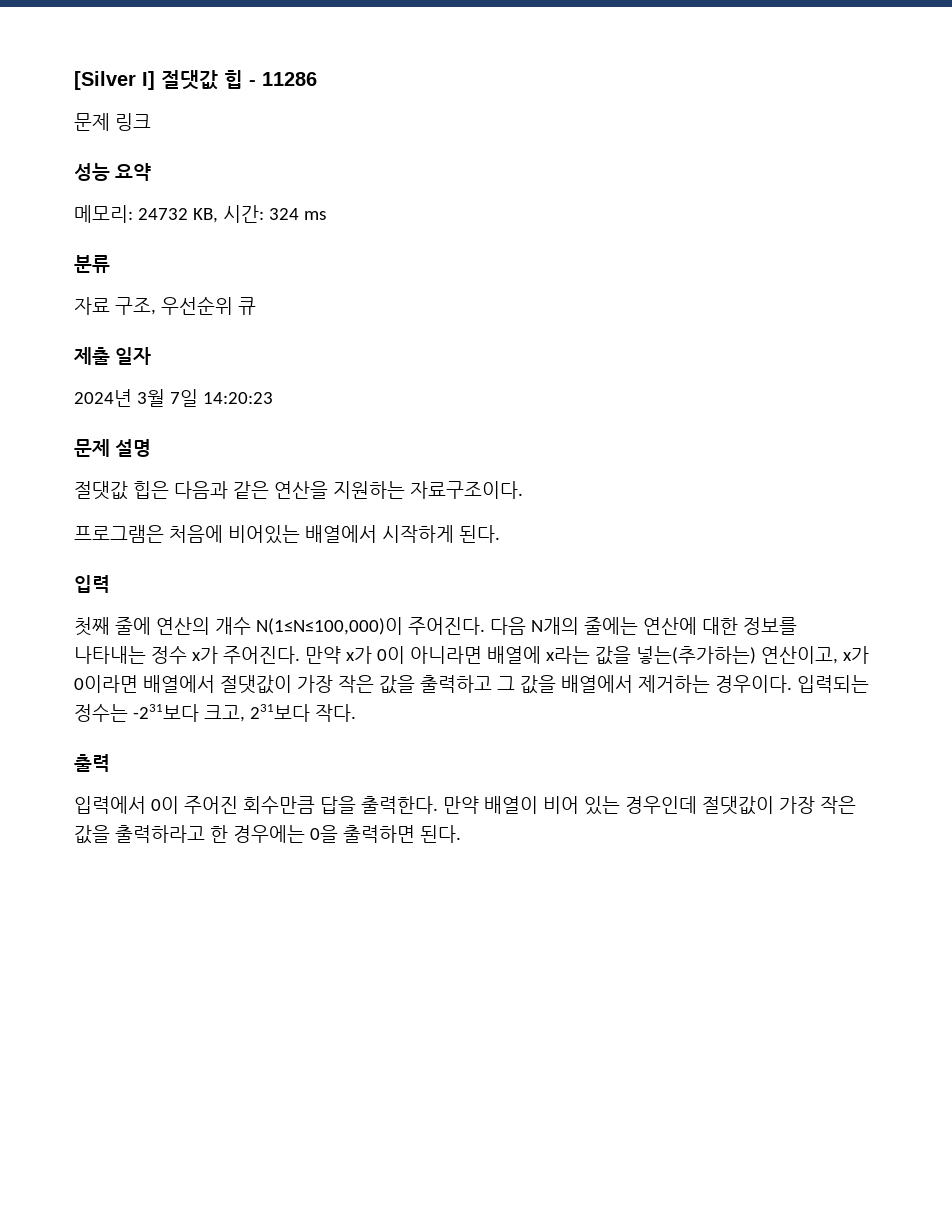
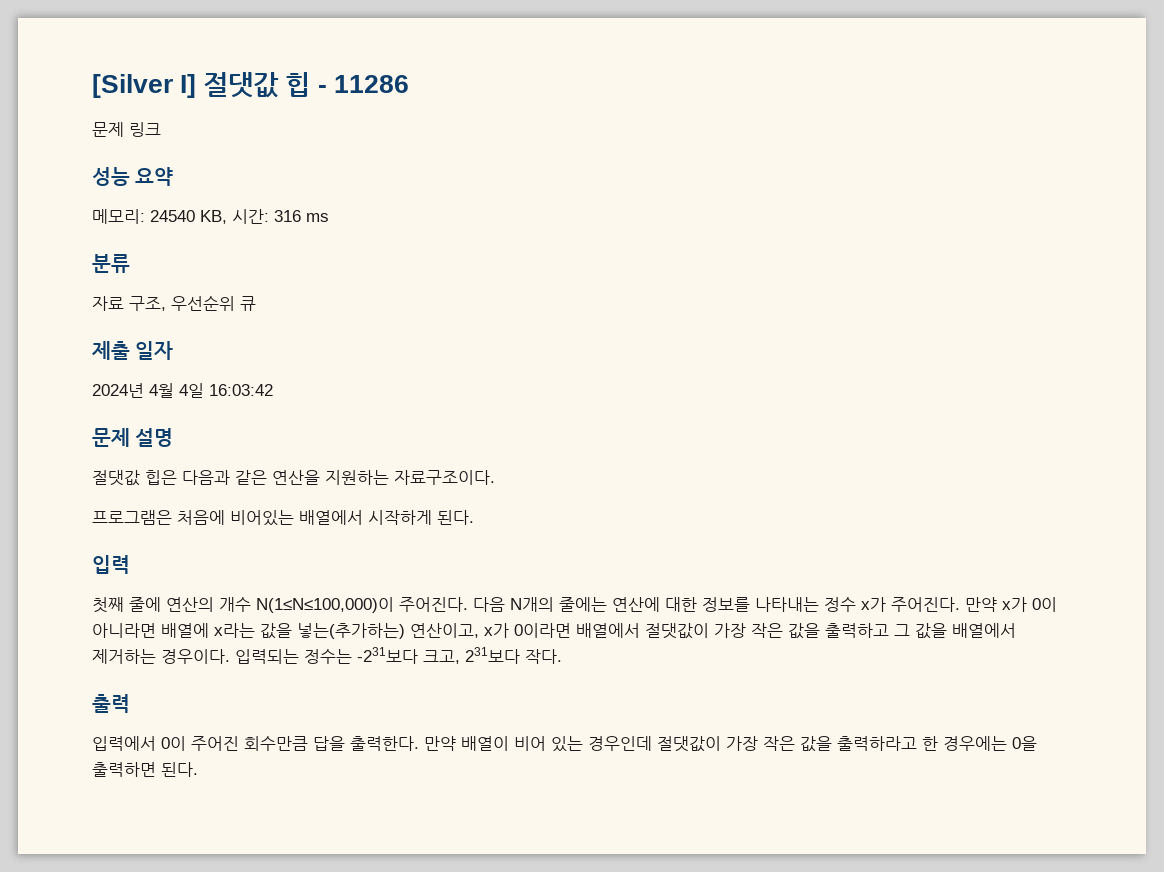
[137,208,188,220] 24732 -> [150,210,195,222] 24540
[268,208,299,220] 324 -> [274,210,301,222] 316
[136,389,273,407] 3월 7일 14:20:23 -> [149,383,273,398] 4월 4일 16:03:42

